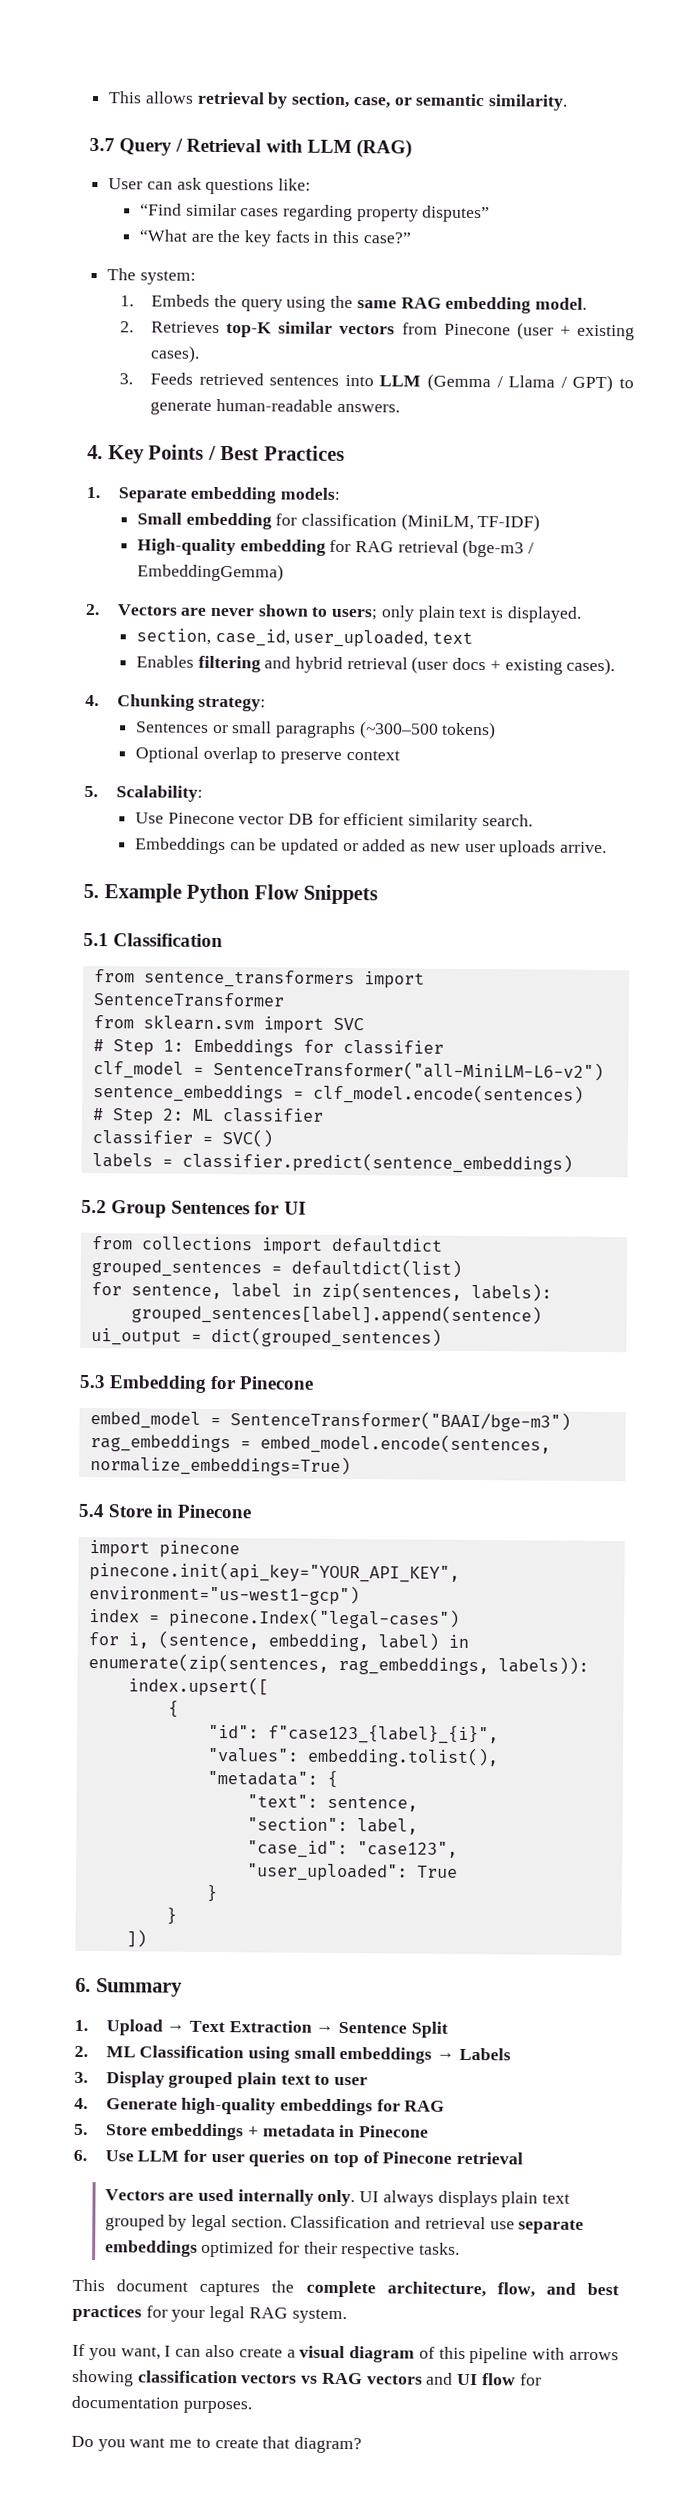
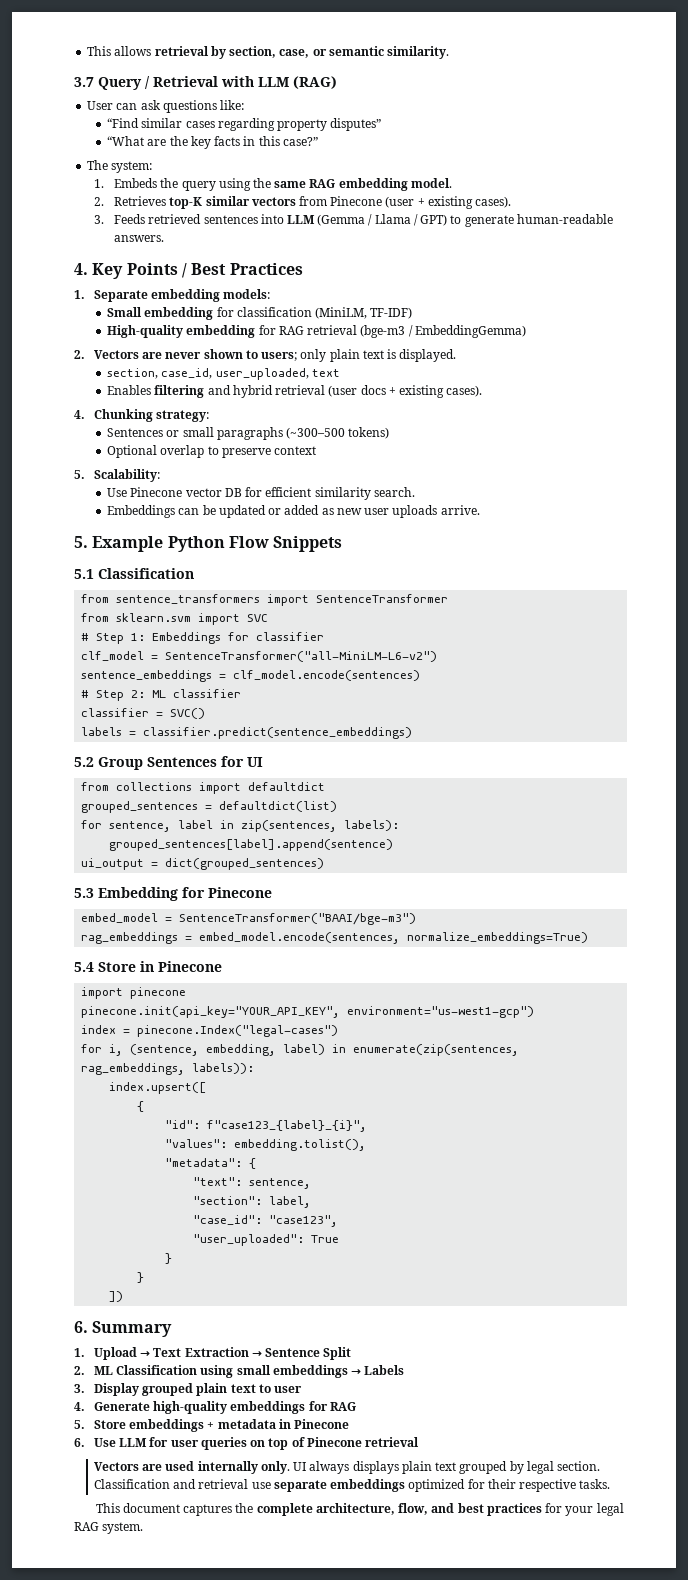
[72,2343,619,2364] [72,2369,542,2387] [71,2395,252,2414] [71,2435,363,2454] // If you want, I can also create a visual diagram of this pipeline with arrows showing classification vectors vs RAG vectors and UI flow for documentation purposes. // Do you want me to create that diagram? -> (144, 1528) none

